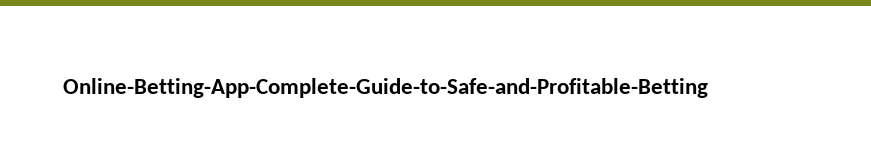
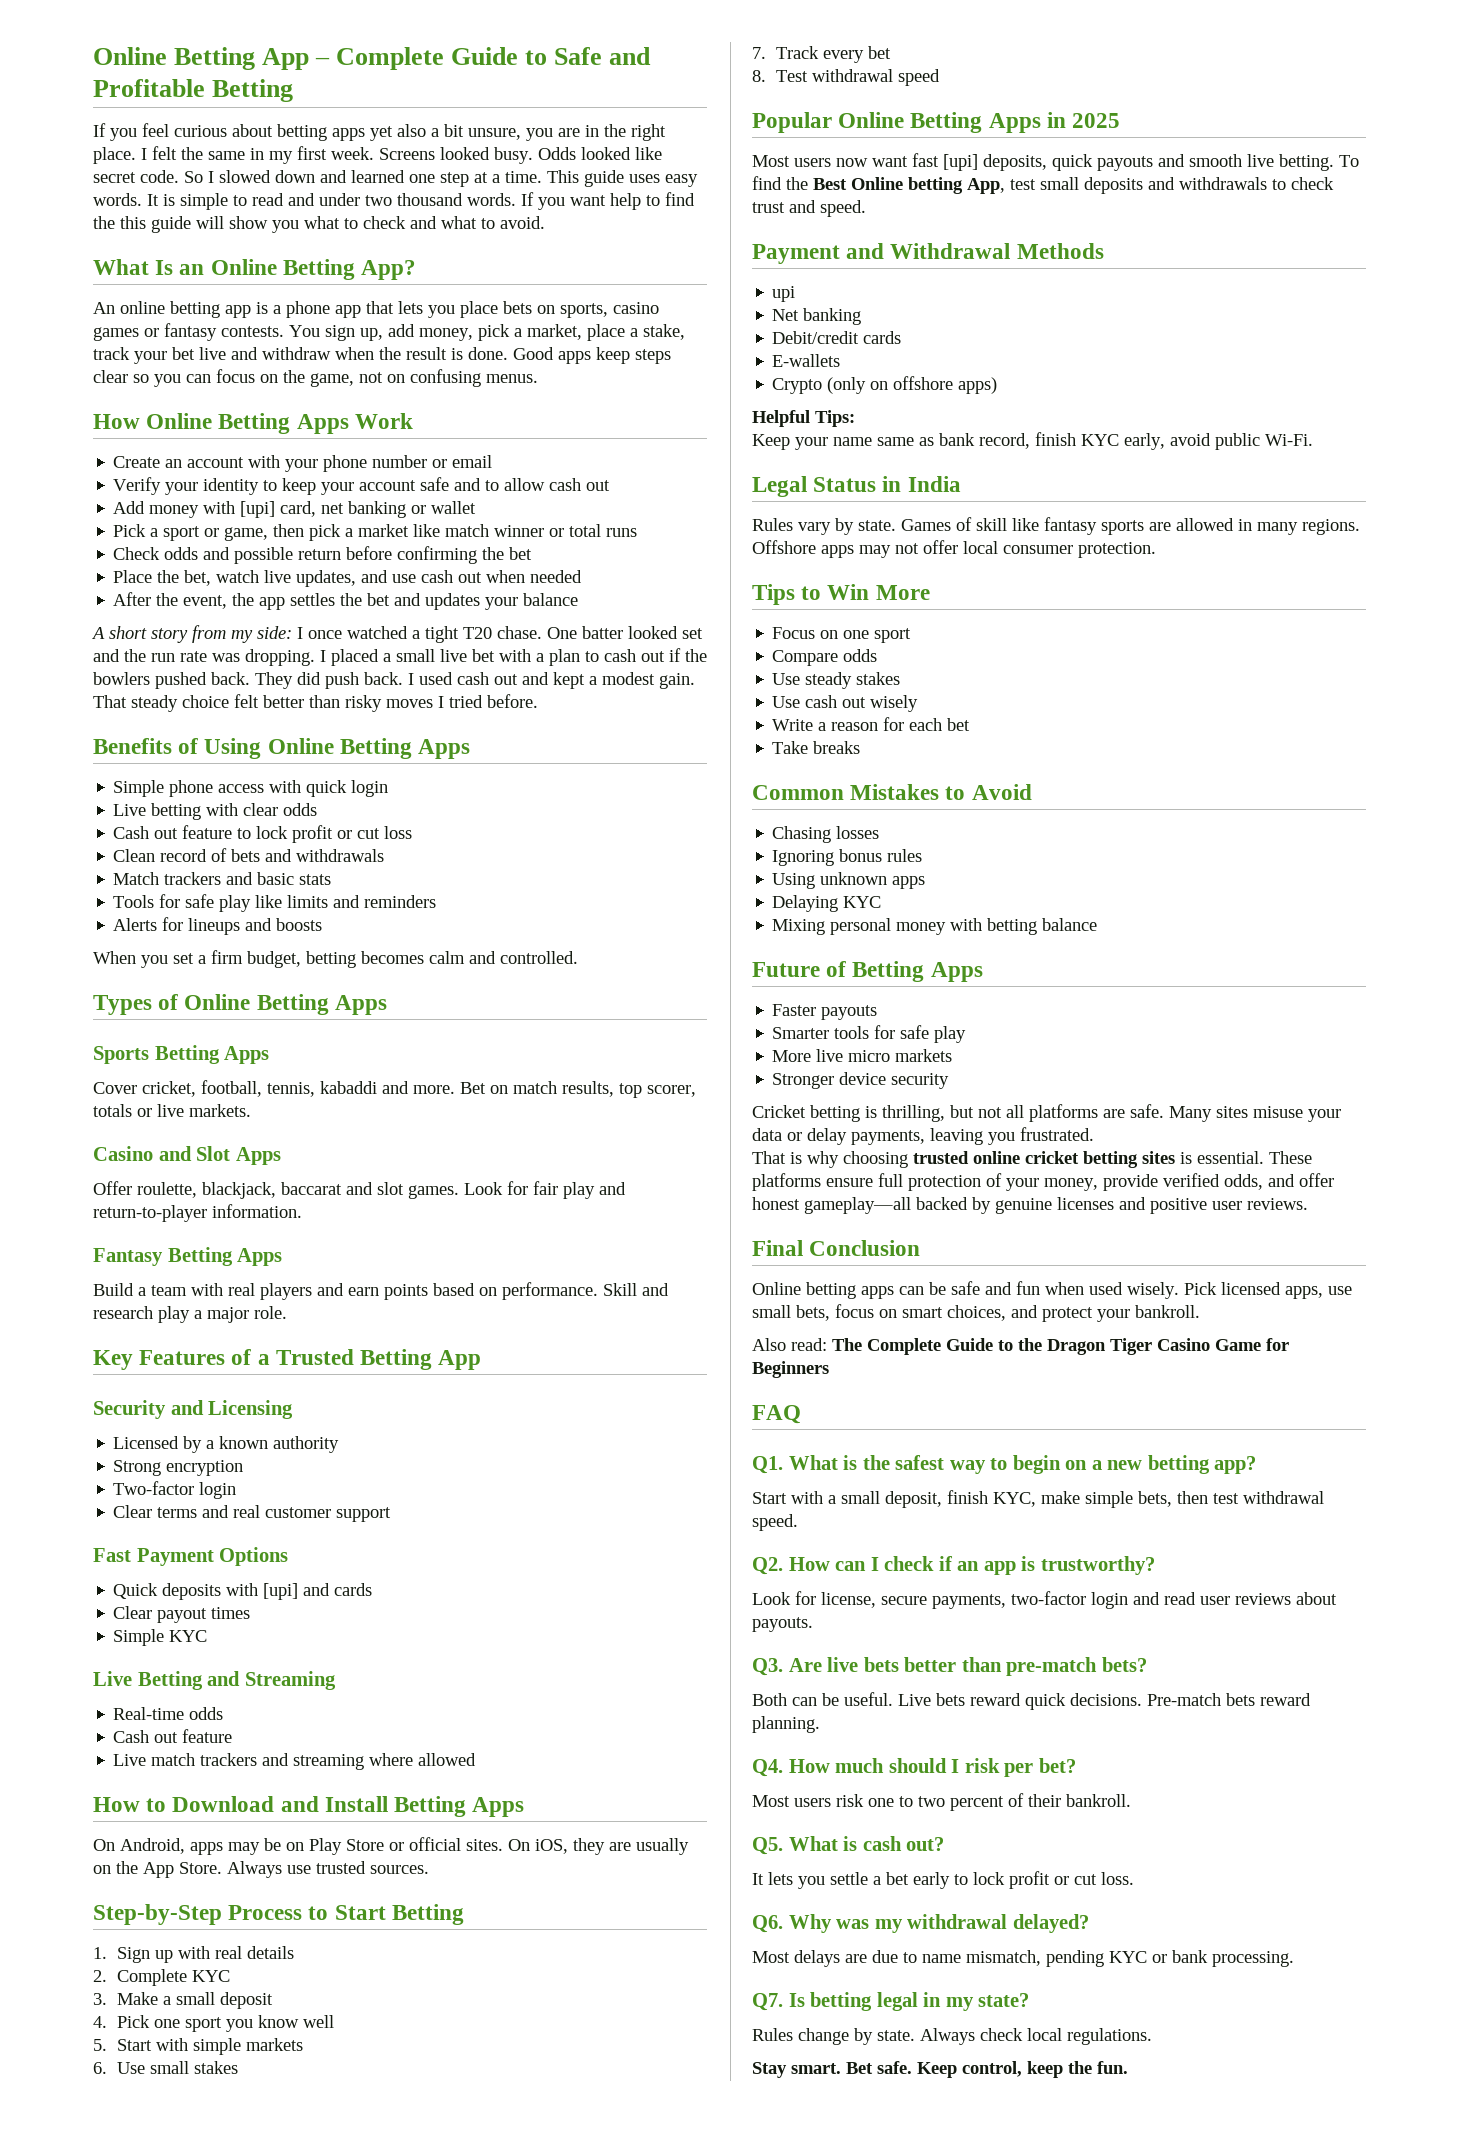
[63,78,708,98] Online-Betting-App-Complete-Guide-to-Safe-and-Profitable-Betting -> [93,47,652,70] [93,79,294,102] [93,123,666,141] [93,146,662,164] [93,170,698,187] [93,192,695,210] [93,216,545,233] [93,259,417,280] [93,301,659,318] [93,323,685,341] [93,347,671,364] [93,369,538,387] [93,413,413,434] [113,455,493,472] [113,477,611,495] [113,501,477,518] [113,524,638,541] [113,546,533,564] [113,570,583,587] [113,592,579,610] [91,625,703,643] [93,648,707,666] [93,672,695,689] [93,694,538,712] [93,738,471,759] [113,780,389,797] [113,803,318,820] [113,825,413,843] [113,848,385,862] [113,872,332,885] [113,894,437,912] [113,917,323,935] [93,950,578,968] [93,994,387,1015] [93,1045,270,1064] [93,1080,696,1098] [93,1104,251,1117] [93,1146,281,1165] [93,1181,626,1199] [93,1204,302,1222] [93,1247,283,1266] [93,1282,669,1300] [93,1306,287,1323] [93,1349,482,1370] [93,1400,294,1419] [113,1436,340,1453] [113,1460,244,1476] [113,1481,237,1499] [113,1505,392,1522] [93,1547,289,1566] [113,1583,373,1600] [113,1606,251,1623] [113,1629,208,1646] [93,1671,336,1690] [113,1707,224,1720] [113,1729,233,1743] [113,1753,477,1770] [93,1796,525,1817] [93,1837,689,1855] [93,1861,429,1878] [93,1904,464,1925] [93,1946,294,1963] [93,1969,230,1986] [93,1992,273,2009] [93,2015,334,2032] [93,2038,303,2055] [93,2061,238,2074] [752,46,891,63] [752,69,940,86] [752,112,1121,133] [752,153,1359,171] [752,176,1334,194] [752,200,866,217] [752,243,1104,264] [772,286,796,302] [772,308,862,325] [772,331,902,344] [772,354,841,367] [772,376,998,394] [752,410,855,427] [752,432,1313,450] [752,476,961,497] [752,517,1360,535] [752,540,1156,558] [752,584,930,605] [772,627,912,643] [772,649,878,666] [772,672,901,689] [772,695,919,712] [772,717,971,731] [772,741,861,754] [752,784,1032,800] [772,826,880,843] [772,849,923,866] [772,872,926,889] [772,895,882,912] [772,918,1098,935] [752,961,983,982] [772,1004,878,1020] [772,1025,967,1043] [772,1049,953,1062] [772,1072,950,1089] [752,1104,1341,1122] [752,1127,1094,1145] [752,1151,1312,1168] [752,1173,1334,1191] [752,1197,1308,1214] [752,1240,921,1256] [752,1281,1352,1299] [752,1304,1200,1322] [752,1338,1289,1355] [752,1361,829,1378] [752,1405,801,1424] [752,1455,1257,1474] [752,1490,1324,1508] [752,1514,798,1531] [752,1556,1155,1575] [752,1591,1337,1609] [752,1617,813,1632] [752,1657,1147,1676] [752,1692,1311,1710] [752,1716,820,1733] [752,1758,1076,1777] [752,1793,1131,1811] [752,1836,945,1855] [752,1871,1134,1889] [752,1914,1089,1933] [752,1950,1294,1967] [752,1992,1030,2011] [752,2028,1152,2045] [752,2061,1128,2078] Online Betting App – Complete Guide to Safe and Profitable Betting // If you feel curious about betting apps yet also a bit unsure, you are in the right place. I felt the same in my first week. Screens looked busy. Odds looked like secret code. So I slowed down and learned one step at a time. This guide uses easy words. It is simple to read and under two thousand words. If you want help to find the this guide will show you what to check and what to avoid. // What Is an Online Betting App? // An online betting app is a phone app that lets you place bets on sports, casino games or fantasy contests. You sign up, add money, pick a market, place a stake, track your bet live and withdraw when the result is done. Good apps keep steps clear so you can focus on the game, not on confusing menus. // How Online Betting Apps Work // Create an account with your phone number or email // Verify your identity to keep your account safe and to allow cash out // Add money with [upi] card, net banking or wallet // Pick a sport or game, then pick a market like match winner or total runs // Check odds and possible return before confirming the bet // Place the bet, watch live updates, and use cash out when needed // After the event, the app settles the bet and updates your balance // A short story from my side: I once watched a tight T20 chase. One batter looked set and the run rate was dropping. I placed a small live bet with a plan to cash out if the bowlers pushed back. They did push back. I used cash out and kept a modest gain. That steady choice felt better than risky moves I tried before. // Benefits of Using Online Betting Apps // Simple phone access with quick login // Live betting with clear odds // Cash out feature to lock profit or cut loss // Clean record of bets and withdrawals // Match trackers and basic stats // Tools for safe play like limits and reminders // Alerts for lineups and boosts // When you set a firm budget, betting becomes calm and controlled. // Types of Online Betting Apps // Sports Betting Apps // Cover cricket, football, tennis, kabaddi and more. Bet on match results, top scorer, totals or live markets. // Casino and Slot Apps // Offer roulette, blackjack, baccarat and slot games. Look for fair play and return-to-player information. // Fantasy Betting Apps // Build a team with real players and earn points based on performance. Skill and research play a major role. // Key Features of a Trusted Betting App // Security and Licensing // Licensed by a known authority // Strong encryption // Two-factor login // Clear terms and real customer support // Fast Payment Options // Quick deposits with [upi] and cards // Clear payout times // Simple KYC // Live Betting and Streaming // Real-time odds // Cash out feature // Live match trackers and streaming where allowed // How to Download and Install Betting Apps // On Android, apps may be on Play Store or official sites. On iOS, they are usually on the App Store. Always use trusted sources. // Step-by-Step Process to Start Betting // 1. Sign up with real details // 2. Complete KYC // 3. Make a small deposit // 4. Pick one sport you know well // 5. Start with simple markets // 6. Use small stakes // 7. Track every bet // 8. Test withdrawal speed // Popular Online Betting Apps in 2025 // Most users now want fast [upi] deposits, quick payouts and smooth live betting. To find the Best Online betting App, test small deposits and withdrawals to check trust and speed. // Payment and Withdrawal Methods // upi // Net banking // Debit/credit cards // E-wallets // Crypto (only on offshore apps) // Helpful Tips: // Keep your name same as bank record, finish KYC early, avoid public Wi-Fi. // Legal Status in India // Rules vary by state. Games of skill like fantasy sports are allowed in many regions. Offshore apps may not offer local consumer protection. // Tips to Win More // Focus on one sport // Compare odds // Use steady stakes // Use cash out wisely // Write a reason for each bet // Take breaks // Common Mistakes to Avoid // Chasing losses // Ignoring bonus rules // Using unknown apps // Delaying KYC // Mixing personal money with betting balance // Future of Betting Apps // Faster payouts // Smarter tools for safe play // More live micro markets // Stronger device security // Cricket betting is thrilling, but not all platforms are safe. Many sites misuse your data or delay payments, leaving you frustrated. // That is why choosing trusted online cricket betting sites is essential. These platforms ensure full protection of your money, provide verified odds, and offer honest gameplay—all backed by genuine licenses and positive user reviews. // Final Conclusion // Online betting apps can be safe and fun when used wisely. Pick licensed apps, use small bets, focus on smart choices, and protect your bankroll. // Also read: The Complete Guide to the Dragon Tiger Casino Game for Beginners // FAQ // Q1. What is the safest way to begin on a new betting app? // Start with a small deposit, finish KYC, make simple bets, then test withdrawal speed. // Q2. How can I check if an app is trustworthy? // Look for license, secure payments, two-factor login and read user reviews about payouts. // Q3. Are live bets better than pre-match bets? // Both can be useful. Live bets reward quick decisions. Pre-match bets reward planning. // Q4. How much should I risk per bet? // Most users risk one to two percent of their bankroll. // Q5. What is cash out? // It lets you settle a bet early to lock profit or cut loss. // Q6. Why was my withdrawal delayed? // Most delays are due to name mismatch, pending KYC or bank processing. // Q7. Is betting legal in my state? // Rules change by state. Always check local regulations. // Stay smart. Bet safe. Keep control, keep the fun.

